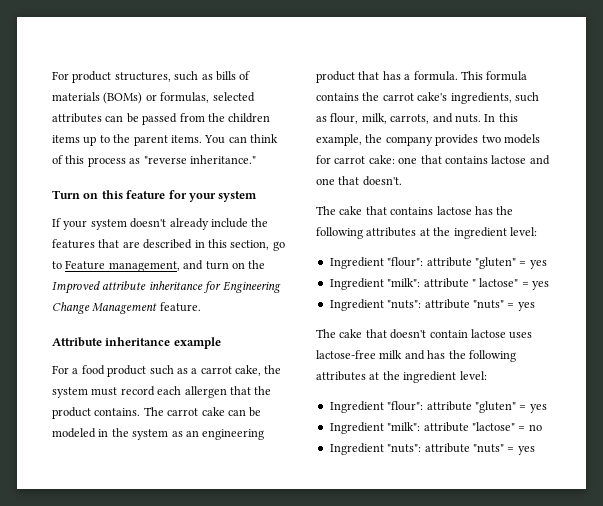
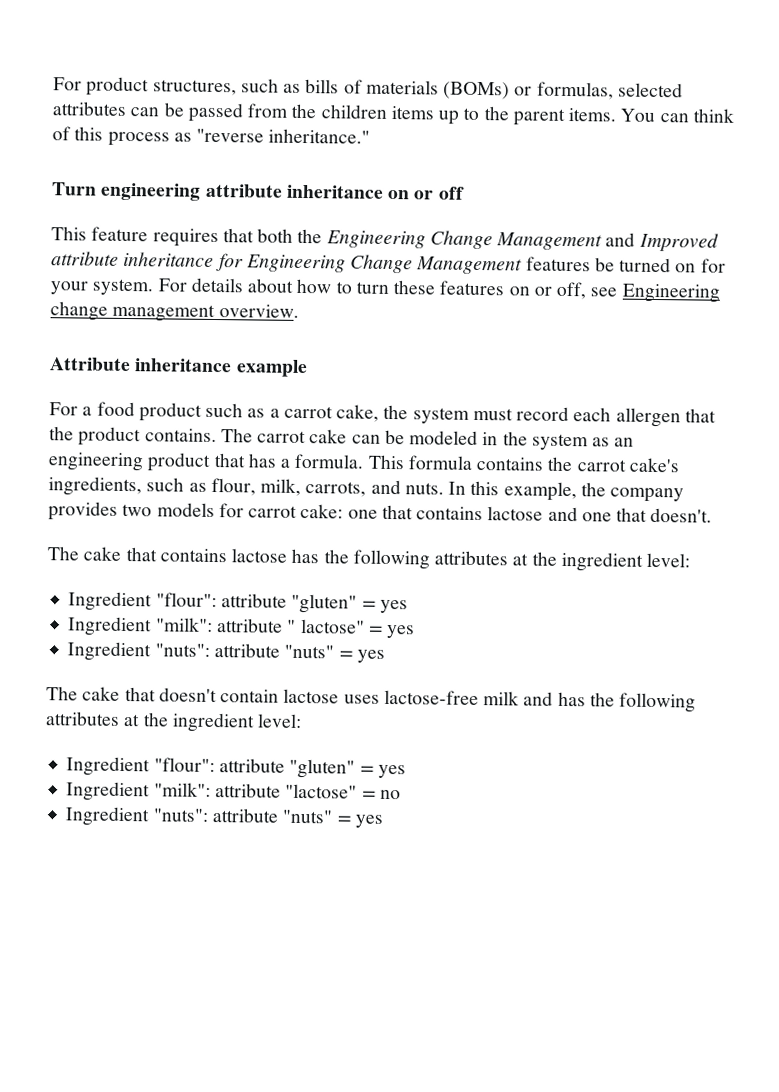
[83,190,258,202] [52,218,269,230] [52,239,285,251] [52,260,266,272] on this feature for your system // If your system doesn't already include the features that are described in this section, go to Feature management, and turn on the -> [100,182,465,201] [51,226,636,251] engineering attribute inheritance on or off // This feature requires that both the Engineering Change Management and
[159,302,201,312] feature. -> [525,256,726,273] [50,277,720,303] [50,301,299,323] features be turned on for your system. For details about how to turn these features on or off, see Engineering change management overview.

